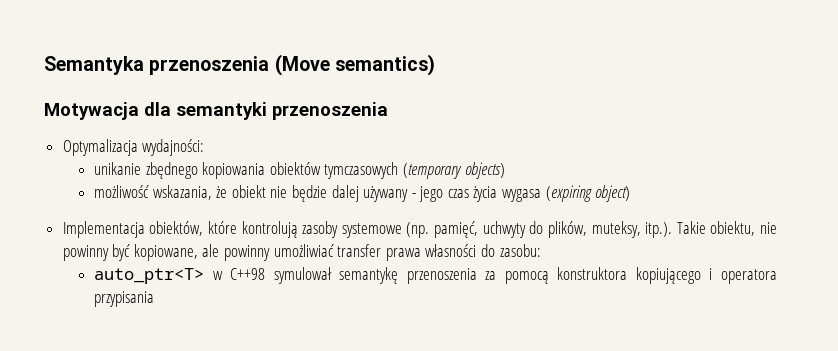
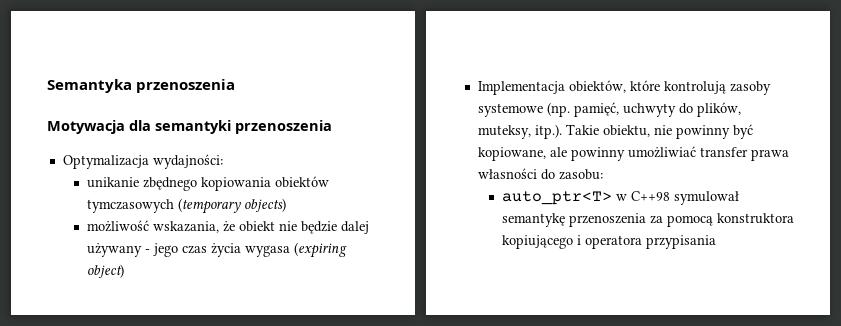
[274,54,435,76] (Move semantics) -> (236, 86) none

